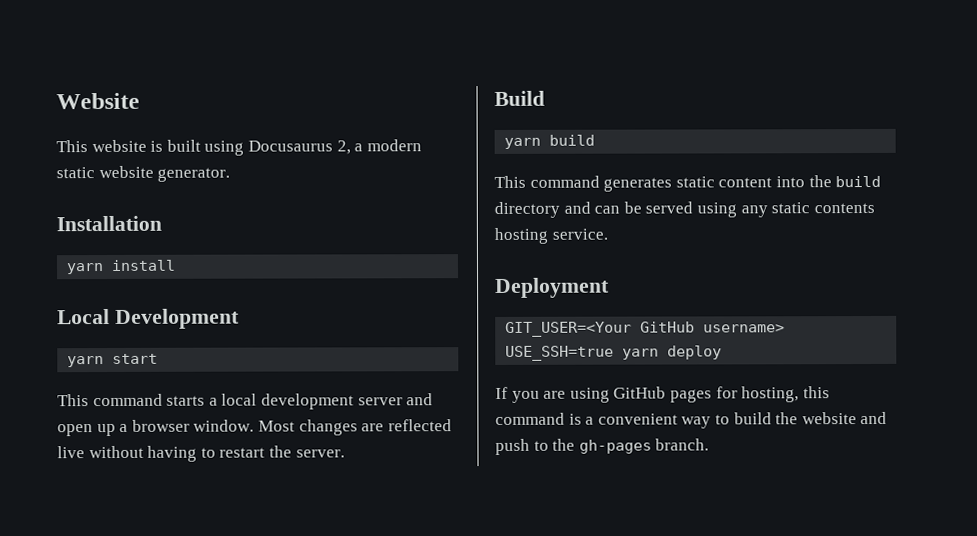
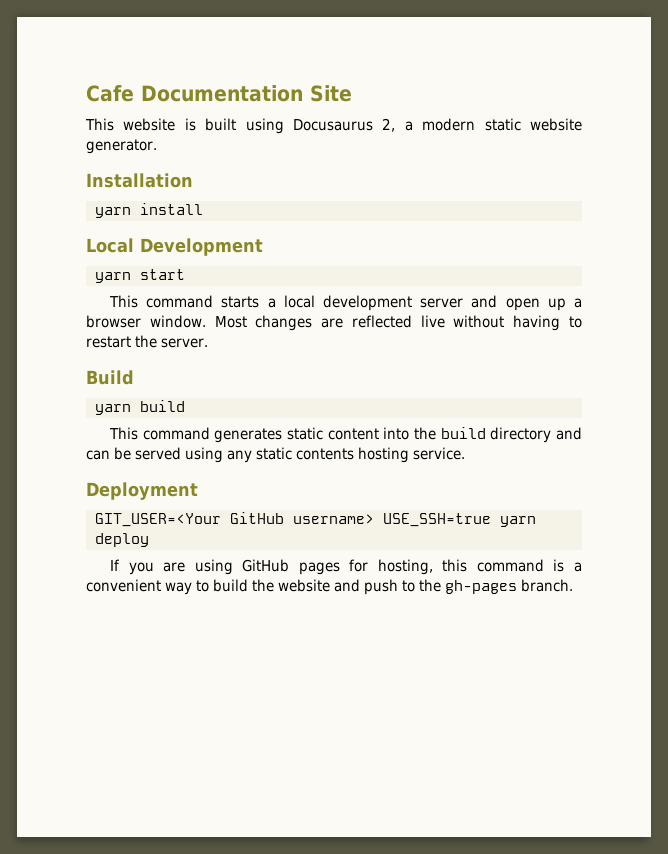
[56,92,140,110] Website -> [86,85,352,102] Cafe Documentation Site

